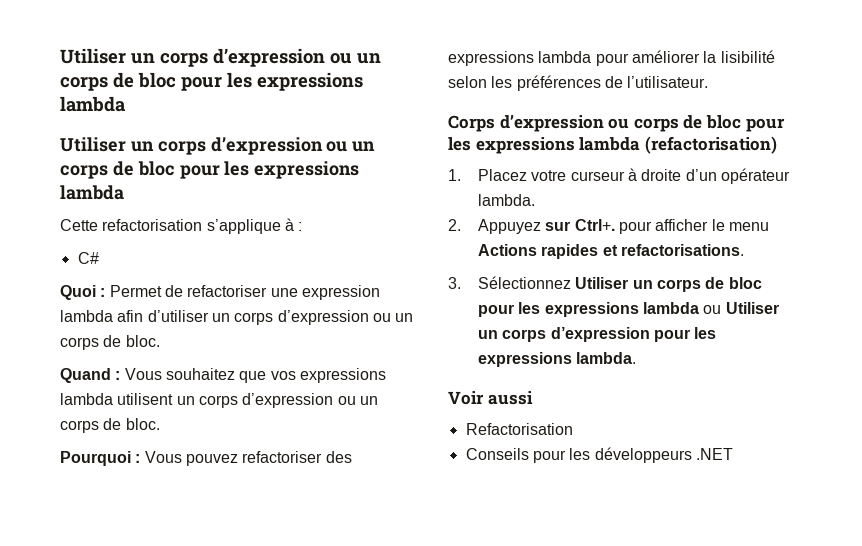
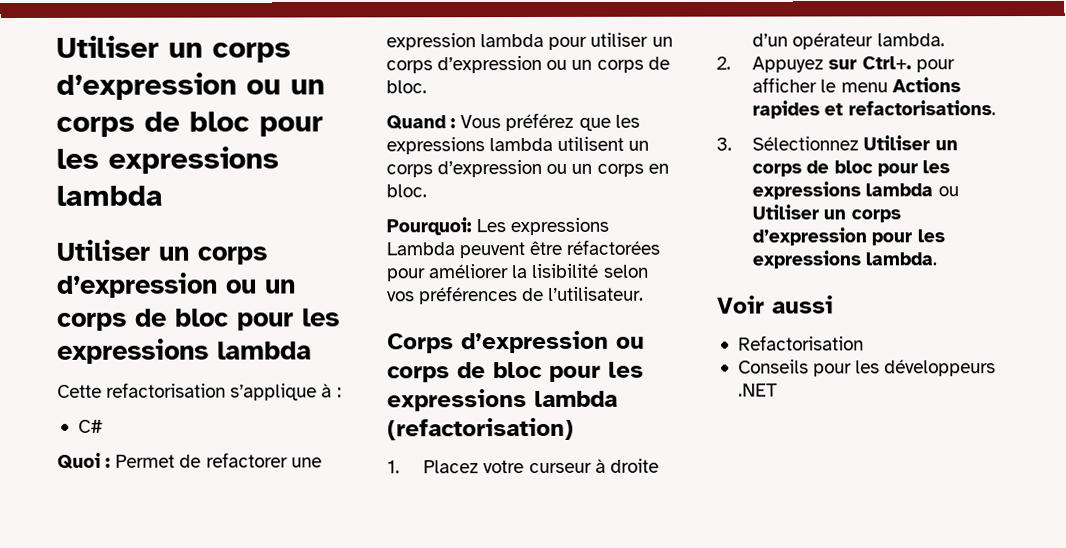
[187,285,268,297] refactoriser -> [205,452,288,468] refactorer
[117,310,209,322] afin d’utiliser -> [548,32,649,50] pour utiliser
[165,368,296,383] souhaitez que vos -> [505,112,640,132] préférez que les
[103,418,160,430] [60,451,352,466] [448,51,592,66] de bloc. // Pourquoi : Vous pouvez refactoriser des expressions lambda -> [647,163,669,174] [386,184,427,198] [386,217,610,236] [386,239,661,259] en bloc. // Pourquoi: Les expressions Lambda peuvent être réfactorées
[491,76,513,88] les -> [387,291,415,302] vos

